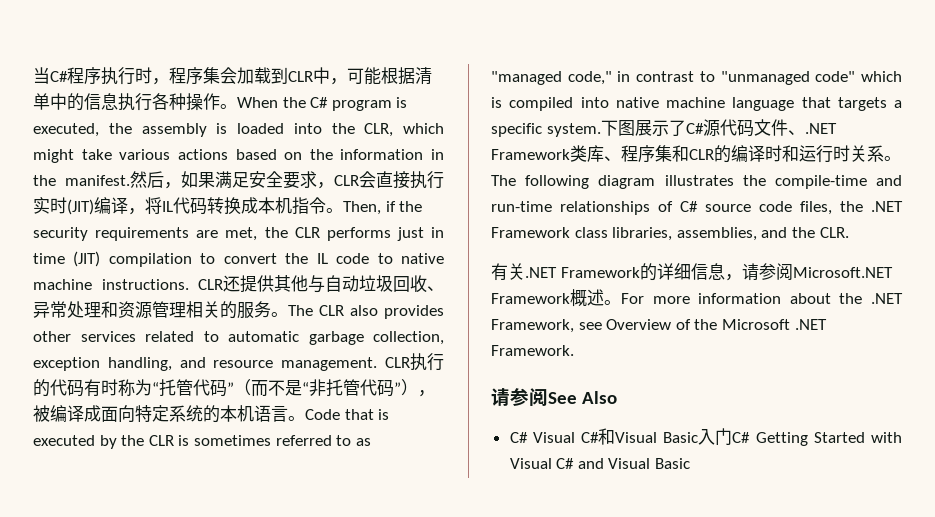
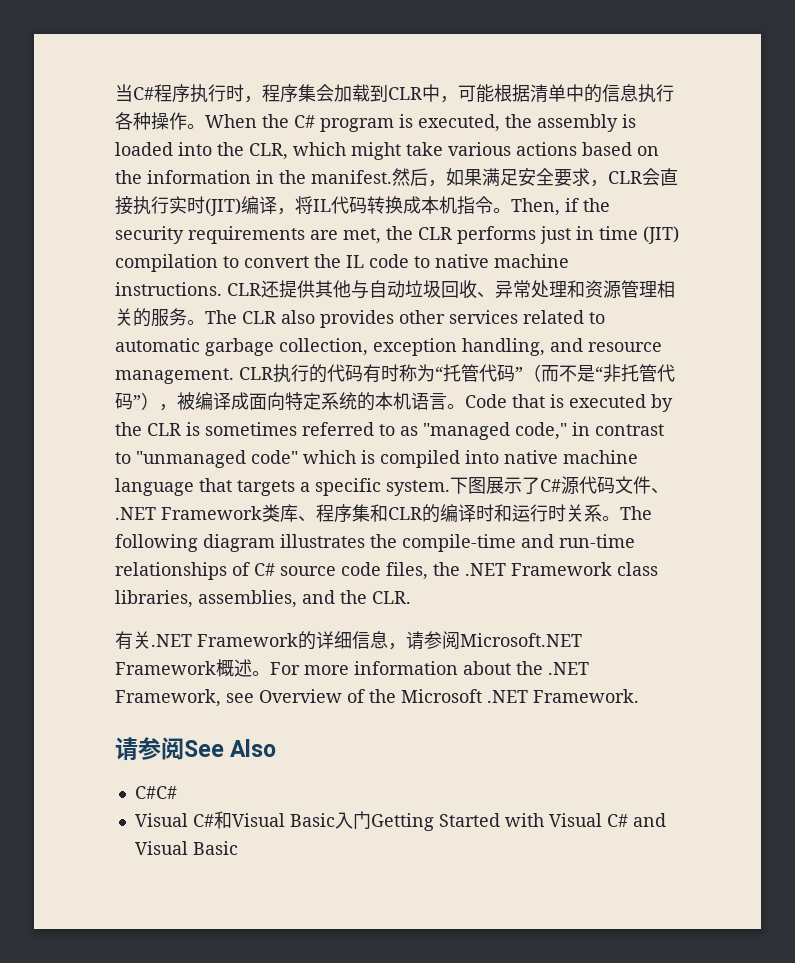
[509,432,528,443] C# -> [134,786,177,799] C#C# //
[732,432,751,443] C# -> (371, 820) none

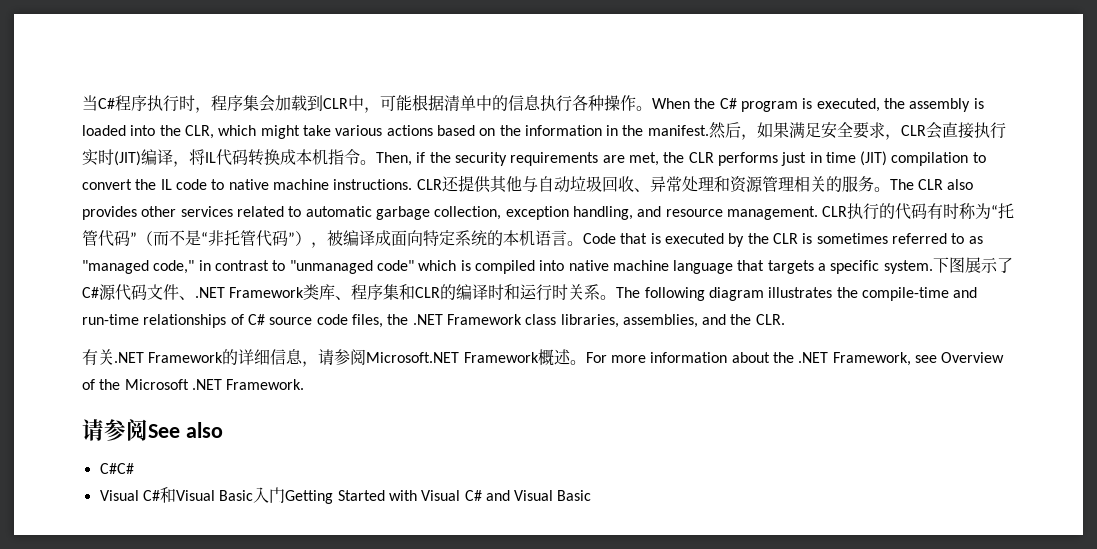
[230,739,277,757] Also -> [185,422,223,438] also

